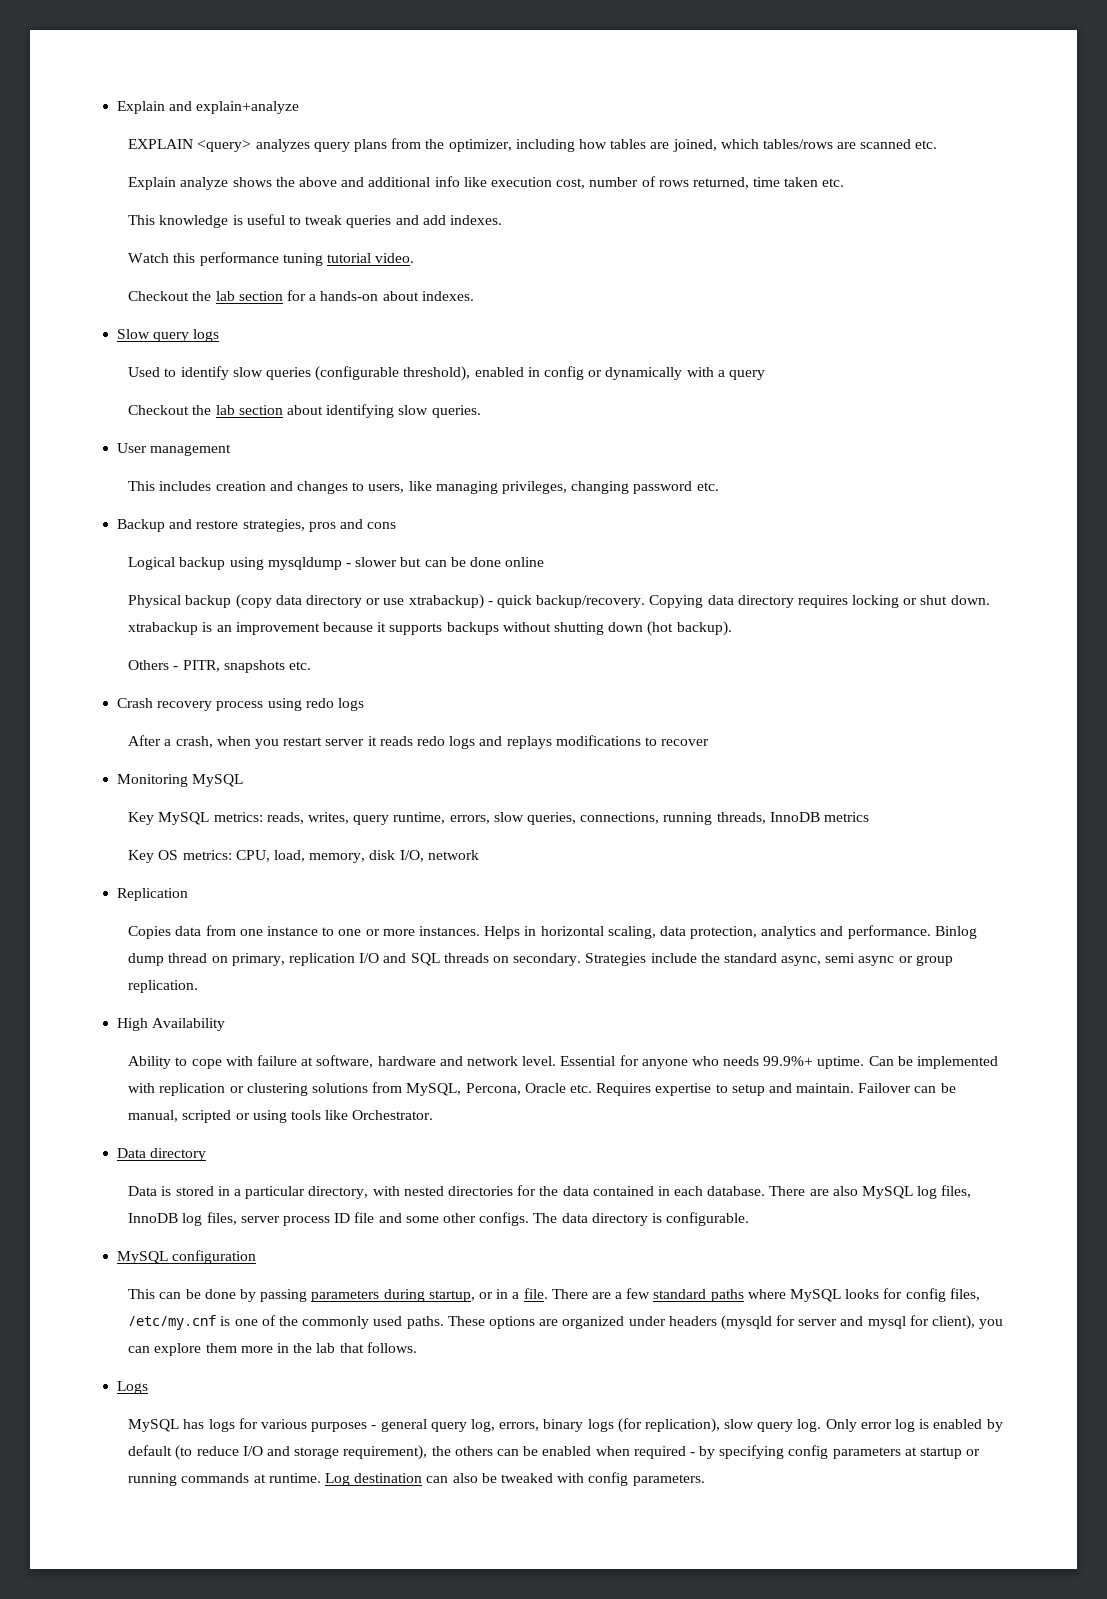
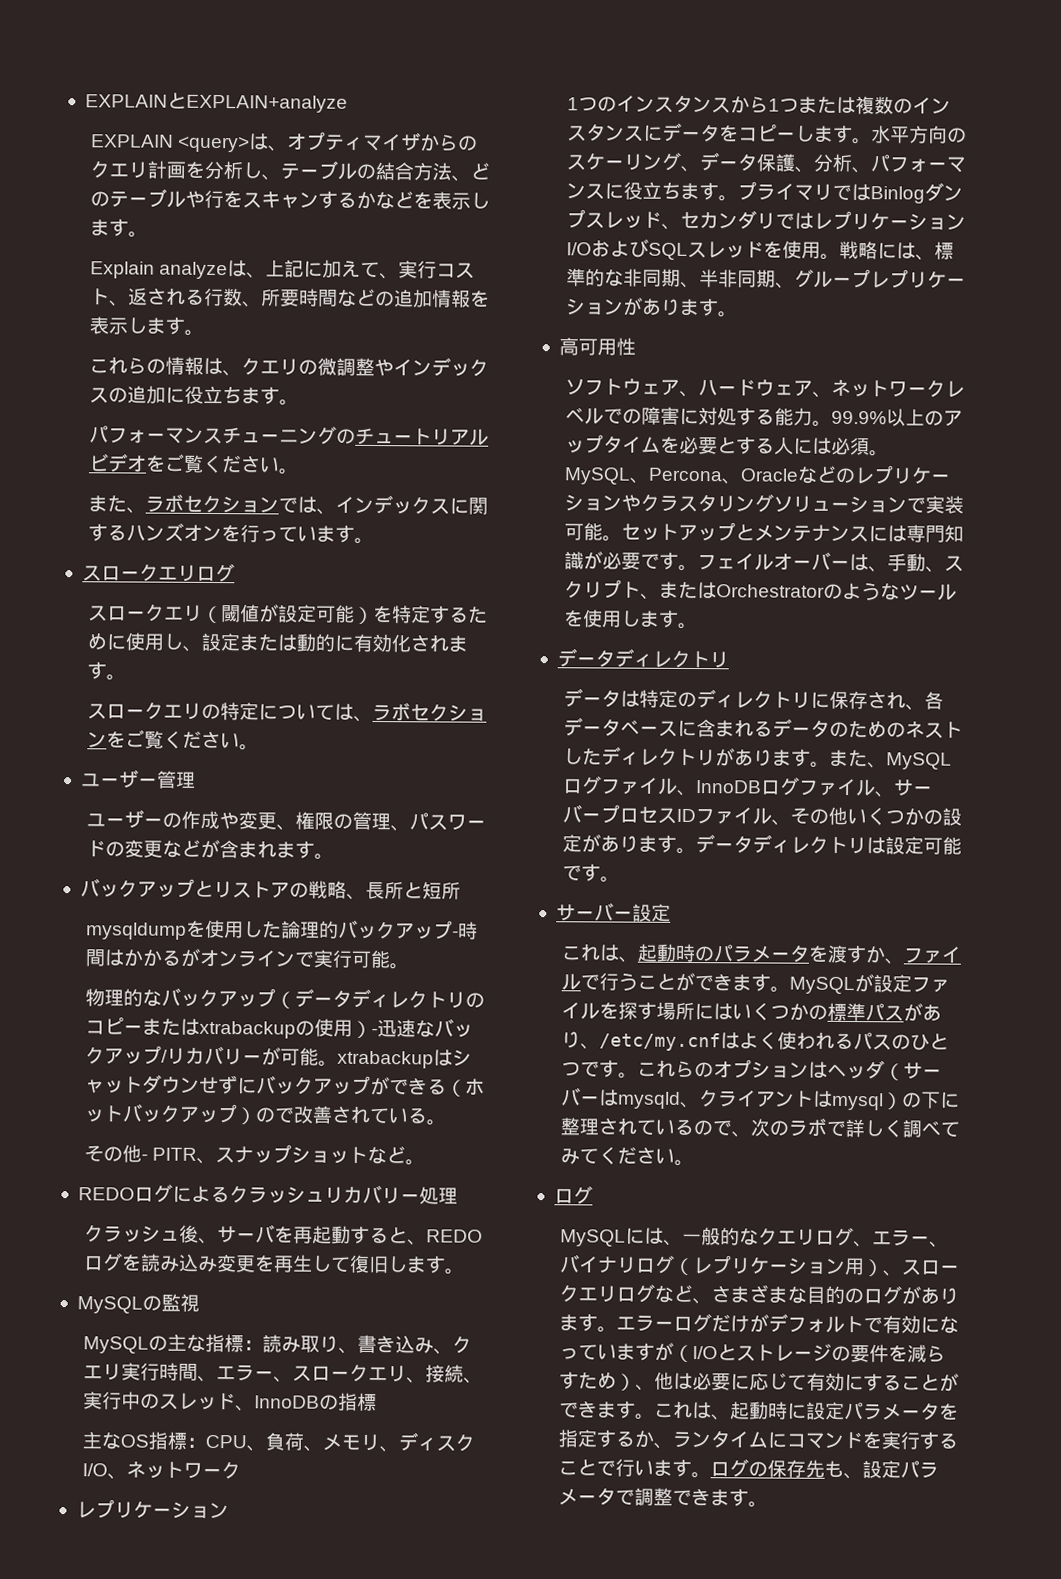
[117,101,300,114] Explain and explain+analyze -> [84,92,348,113] EXPLAINとEXPLAIN+analyze
[255,138,938,152] [128,176,845,190] [128,214,502,228] [128,252,415,266] [128,290,474,301] [117,329,220,342] [128,366,765,381] [128,404,481,418] [117,443,232,456] [128,481,719,494] [117,519,397,532] [128,557,545,570] [128,594,990,609] [128,621,732,636] [128,660,312,673] [117,698,364,711] [128,735,710,749] [117,774,244,787] [128,812,869,825] [128,850,479,863] [117,888,189,901] [128,925,977,939] [128,953,953,966] [128,980,199,993] [117,1018,226,1031] [128,1055,998,1069] [128,1082,956,1096] [128,1110,434,1123] [117,1148,207,1161] [128,1185,972,1199] [128,1212,750,1226] [117,1250,257,1264] [128,1288,980,1302] [128,1315,1004,1330] [128,1342,417,1356] [117,1381,149,1394] [128,1418,1003,1433] [128,1445,981,1460] [128,1472,705,1486] analyzes query plans from the optimizer, including how tables are joined, which tables/rows are scanned etc. // Explain analyze shows the above and additional info like execution cost, number of rows returned, time taken etc. // This knowledge is useful to tweak queries and add indexes. // Watch this performance tuning tutorial video. // Checkout the lab section for a hands-on about indexes. // Slow query logs // Used to identify slow queries (configurable threshold), enabled in config or dynamically with a query // Checkout the lab section about identifying slow queries. // User management // This includes creation and changes to users, like managing privileges, changing password etc. // Backup and restore strategies, pros and cons // Logical backup using mysqldump - slower but can be done online // Physical backup (copy data directory or use xtrabackup) - quick backup/recovery. Copying data directory requires locking or shut down. xtrabackup is an improvement because it supports backups without shutting down (hot backup). // Others - PITR, snapshots etc. // Crash recovery process using redo logs // After a crash, when you restart server it reads redo logs and replays modifications to recover // Monitoring MySQL // Key MySQL metrics: reads, writes, query runtime, errors, slow queries, connections, running threads, InnoDB metrics // Key OS metrics: CPU, load, memory, disk I/O, network // Replication // Copies data from one instance to one or more instances. Helps in horizontal scaling, data protection, analytics and performance. Binlog dump thread on primary, replication I/O and SQL threads on secondary. Strategies include the standard async, semi async or group replication. // High Availability // Ability to cope with failure at software, hardware and network level. Essential for anyone who needs 99.9%+ uptime. Can be implemented with replication or clustering solutions from MySQL, Percona, Oracle etc. Requires expertise to setup and maintain. Failover can be manual, scripted or using tools like Orchestrator. // Data directory // Data is stored in a particular directory, with nested directories for the data contained in each database. There are also MySQL log files, InnoDB log files, server process ID file and some other configs. The data directory is configurable. // MySQL configuration // This can be done by passing parameters during startup, or in a file. There are a few standard paths where MySQL looks for config files, /etc/my.cnf is one of the commonly used paths. These options are organized under headers (mysqld for server and mysql for client), you can explore them more in the lab that follows. // Logs // MySQL has logs for various purposes - general query log, errors, binary logs (for replication), slow query log. Only error log is enabled by default (to reduce I/O and storage requirement), the others can be enabled when required - by specifying config parameters at startup or running commands at runtime. Log destination can also be tweaked with config parameters. -> [248,131,478,152] [89,160,490,182] [89,188,490,210] [89,218,148,238] [89,259,475,280] [89,287,490,308] [88,316,204,336] [88,356,489,377] [88,385,299,406] [88,425,489,446] [87,453,299,475] [87,493,488,515] [87,522,374,545] [81,563,235,583] [87,603,488,625] [86,632,468,653] [86,661,126,681] [86,701,487,723] [86,729,259,751] [80,769,196,789] [85,809,486,832] [85,839,334,860] [79,878,461,900] [85,919,478,940] [84,948,409,970] [84,987,485,1009] [84,1017,473,1039] [84,1045,472,1069] [84,1074,485,1097] [83,1103,446,1126] [83,1144,425,1166] [77,1184,458,1205] [83,1224,483,1246] [82,1253,464,1275] [76,1293,200,1314] [82,1333,472,1355] [82,1362,483,1384] [82,1391,377,1412] [81,1431,475,1453] [81,1461,241,1480] [75,1499,229,1519] [566,94,951,115] [566,122,967,145] [565,152,966,174] [565,181,963,204] [565,209,966,231] [565,238,954,261] [565,268,966,289] [564,297,738,318] [558,337,636,356] [564,378,965,398] [564,406,963,427] [564,434,889,457] [563,465,950,485] [563,493,964,514] [563,522,964,543] [563,551,964,573] [563,579,957,601] [563,609,698,630] [556,648,729,669] [562,688,944,711] [562,717,963,739] [562,746,952,770] [561,776,933,798] [561,804,962,826] [561,834,962,855] [561,863,620,883] [555,902,671,922] [560,943,962,965] [560,972,950,995] [560,1001,942,1022] [560,1031,949,1052] [560,1059,942,1081] [560,1087,960,1111] [559,1117,960,1138] [559,1146,694,1167] [553,1186,593,1205] [559,1227,949,1248] [558,1254,960,1277] [558,1284,959,1305] [558,1313,959,1334] [558,1342,946,1363] [558,1371,959,1392] [558,1400,959,1421] [557,1429,958,1450] [557,1458,939,1480] [557,1487,768,1508] は、オプティマイザからのクエリ計画を分析し、テーブルの結合方法、どのテーブルや行をスキャンするかなどを表示します。 // Explain analyzeは、上記に加えて、実行コスト、返される行数、所要時間などの追加情報を表示します。 // これらの情報は、クエリの微調整やインデックスの追加に役立ちます。 // パフォーマンスチューニングのチュートリアルビデオをご覧ください。 // また、ラボセクションでは、インデックスに関するハンズオンを行っています。 // スロークエリログ // スロークエリ（閾値が設定可能）を特定するために使用し、設定または動的に有効化されます。 // スロークエリの特定については、ラボセクションをご覧ください。 // ユーザー管理 // ユーザーの作成や変更、権限の管理、パスワードの変更などが含まれます。 // バックアップとリストアの戦略、長所と短所 // mysqldumpを使用した論理的バックアップ-時間はかかるがオンラインで実行可能。 // 物理的なバックアップ（データディレクトリのコピーまたはxtrabackupの使用）-迅速なバックアップ/リカバリーが可能。xtrabackupはシャットダウンせずにバックアップができる（ホットバックアップ）ので改善されている。 // その他- PITR、スナップショットなど。 // REDOログによるクラッシュリカバリー処理 // クラッシュ後、サーバを再起動すると、REDOログを読み込み変更を再生して復旧します。 // MySQLの監視 // MySQLの主な指標：読み取り、書き込み、クエリ実行時間、エラー、スロークエリ、接続、実行中のスレッド、InnoDBの指標 // 主なOS指標：CPU、負荷、メモリ、ディスクI/O、ネットワーク // レプリケーション // 1つのインスタンスから1つまたは複数のインスタンスにデータをコピーします。水平方向のスケーリング、データ保護、分析、パフォーマンスに役立ちます。プライマリではBinlogダンプスレッド、セカンダリではレプリケーションI/OおよびSQLスレッドを使用。戦略には、標準的な非同期、半非同期、グループレプリケーションがあります。 // 高可用性 // ソフトウェア、ハードウェア、ネットワークレベルでの障害に対処する能力。99.9%以上のアップタイムを必要とする人には必須。MySQL、Percona、Oracleなどのレプリケーションやクラスタリングソリューションで実装可能。セットアップとメンテナンスには専門知識が必要です。フェイルオーバーは、手動、スクリプト、またはOrchestratorのようなツールを使用します。 // データディレクトリ // データは特定のディレクトリに保存され、各データベースに含まれるデータのためのネストしたディレクトリがあります。また、MySQLログファイル、InnoDBログファイル、サーバープロセスIDファイル、その他いくつかの設定があります。データディレクトリは設定可能です。 // サーバー設定 // これは、起動時のパラメータを渡すか、ファイルで行うことができます。MySQLが設定ファイルを探す場所にはいくつかの標準パスがあり、/etc/my.cnfはよく使われるパスのひとつです。これらのオプションはヘッダ（サーバーはmysqld、クライアントはmysql）の下に整理されているので、次のラボで詳しく調べてみてください。 // ログ // MySQLには、一般的なクエリログ、エラー、バイナリログ（レプリケーション用）、スロークエリログなど、さまざまな目的のログがあります。エラーログだけがデフォルトで有効になっていますが（I/Oとストレージの要件を減らすため）、他は必要に応じて有効にすることができます。これは、起動時に設定パラメータを指定するか、ランタイムにコマンドを実行することで行います。ログの保存先も、設定パラメータで調整できます。

